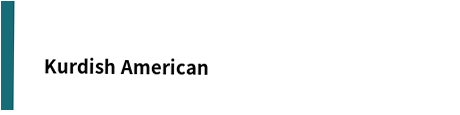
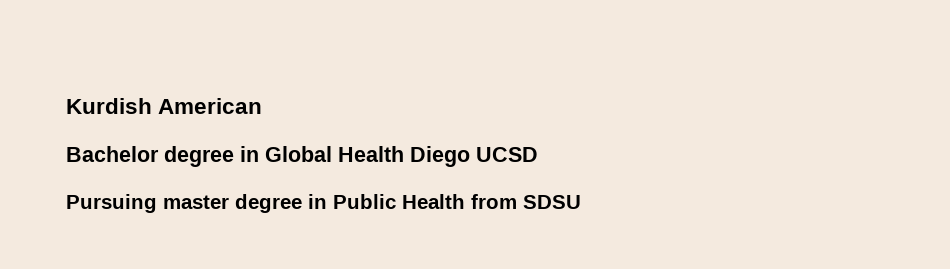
(209, 66) none -> [66,146,538,167] [66,194,581,213] // Bachelor degree in Global Health Diego UCSD // Pursuing master degree in Public Health from SDSU

